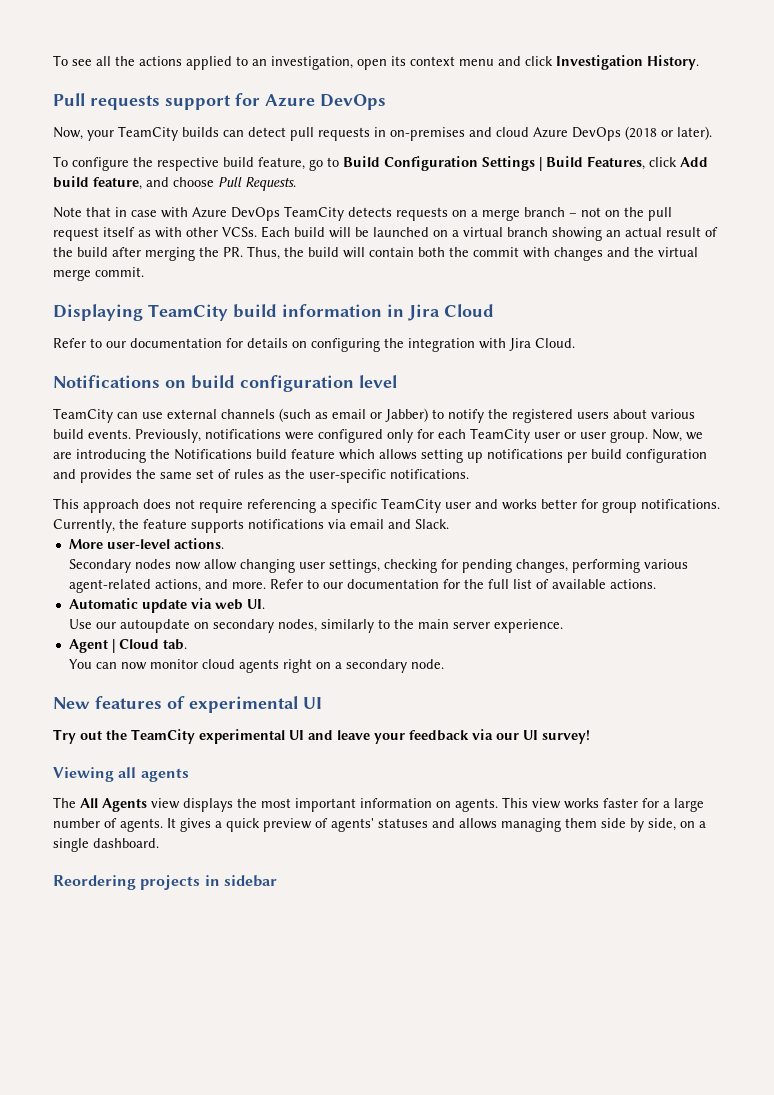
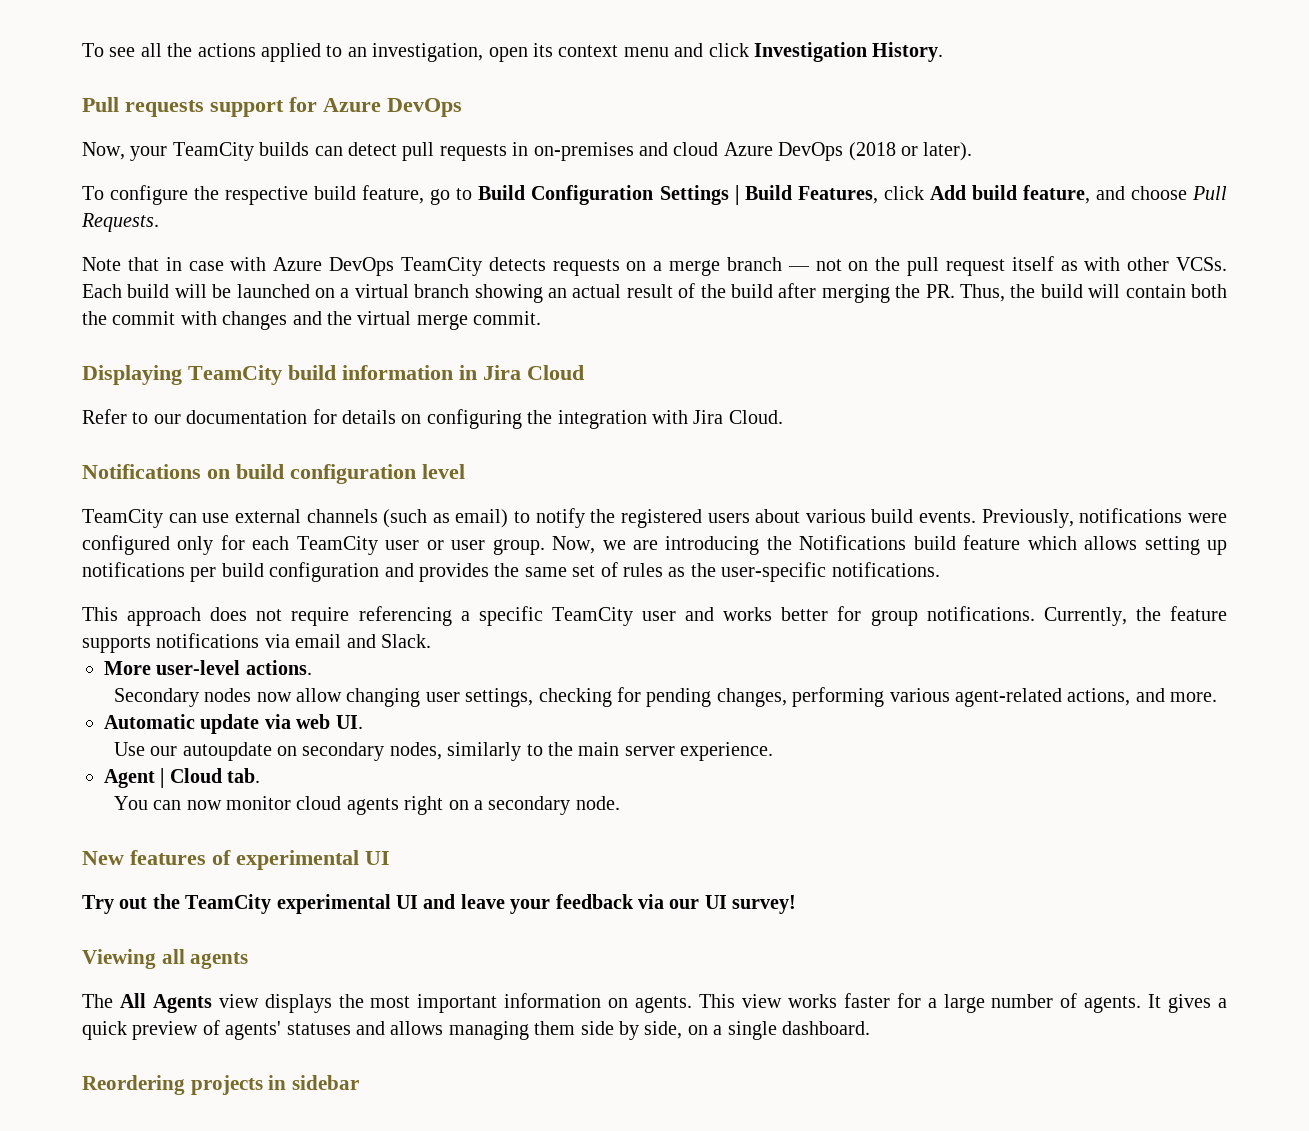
[569,213,577,217] – -> [787,266,810,271] —
[332,408,428,422] email or Jabber) -> [455,509,509,528] email)
[269,579,656,589] Refer to our documentation for the full list of available actions. -> (1218, 697) none

